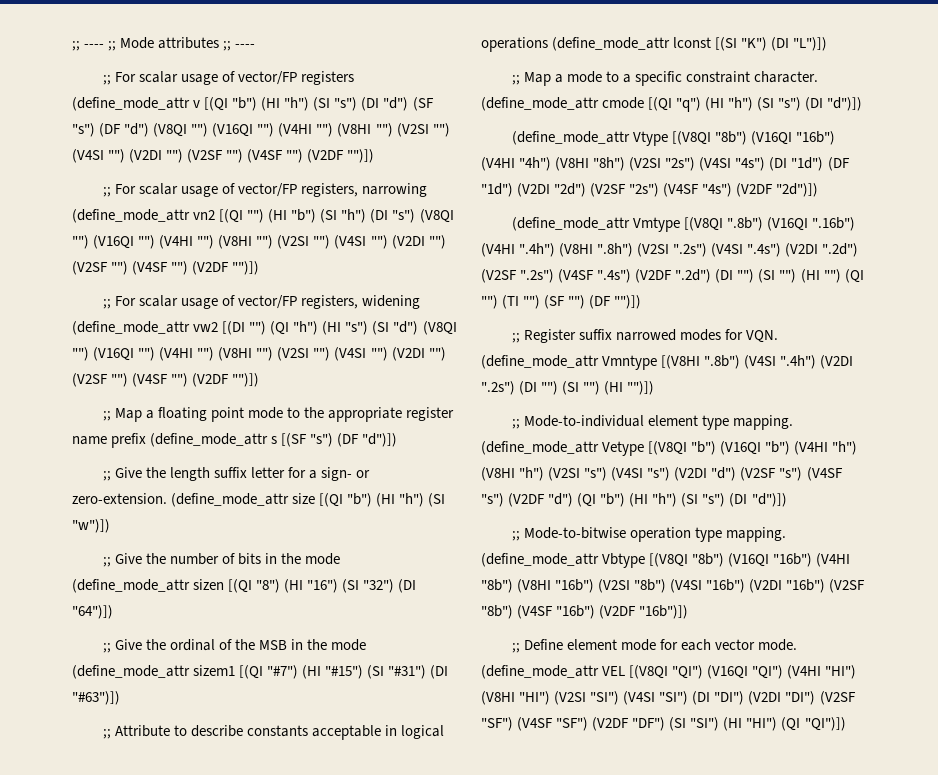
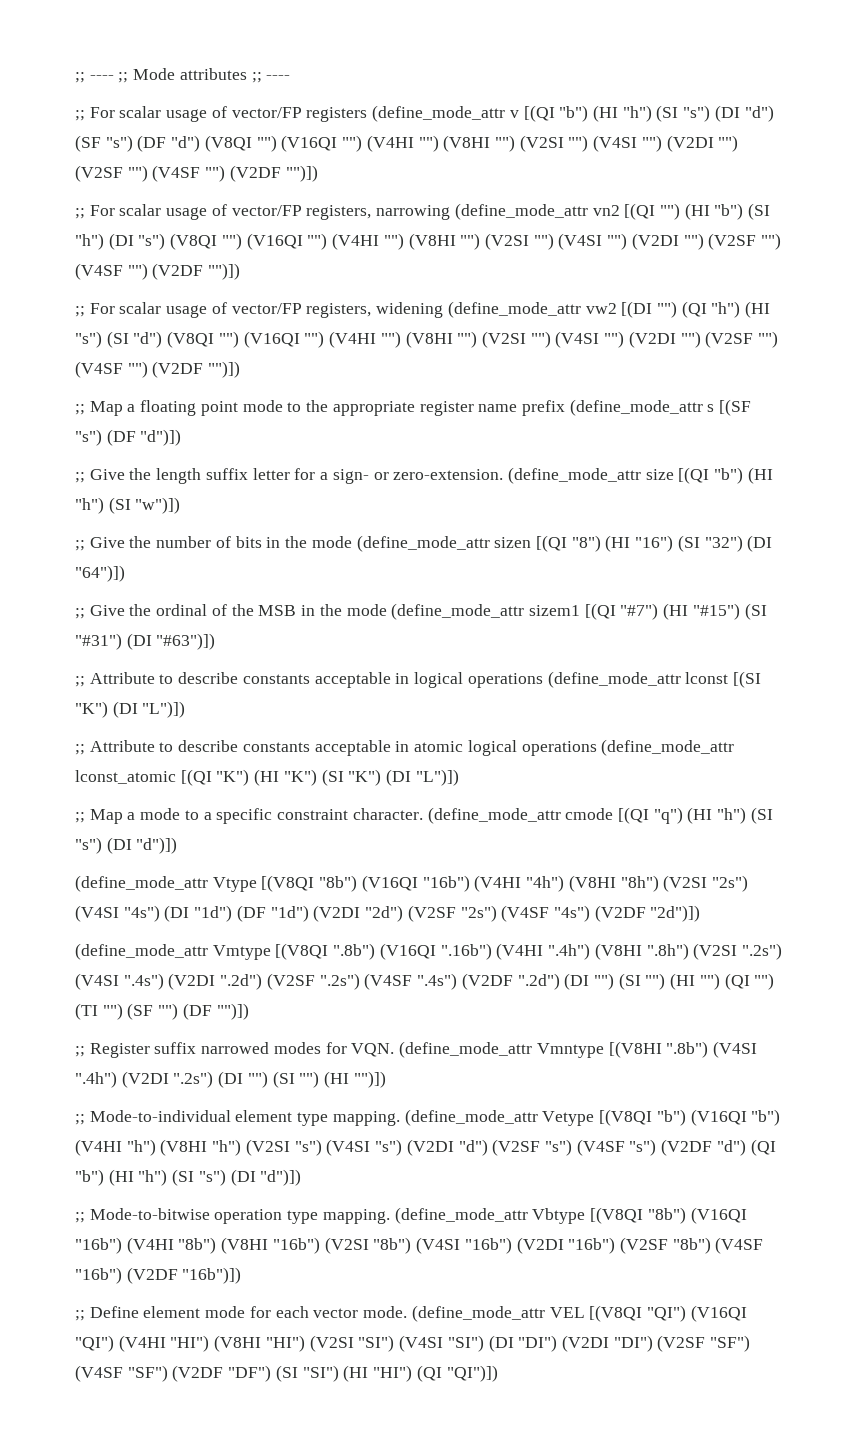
(828, 44) none -> [75,739,735,756] [75,769,459,786] // ;; Attribute to describe constants acceptable in atomic logical operations (define_mode_attr lconst_atomic [(QI "K") (HI "K") (SI "K") (DI "L")])

